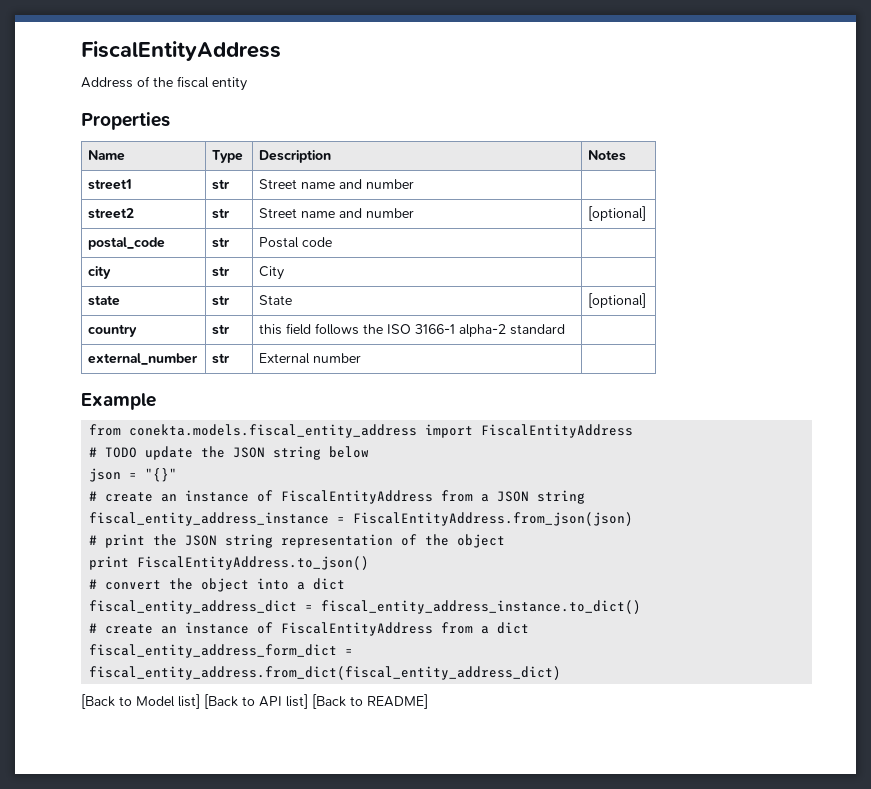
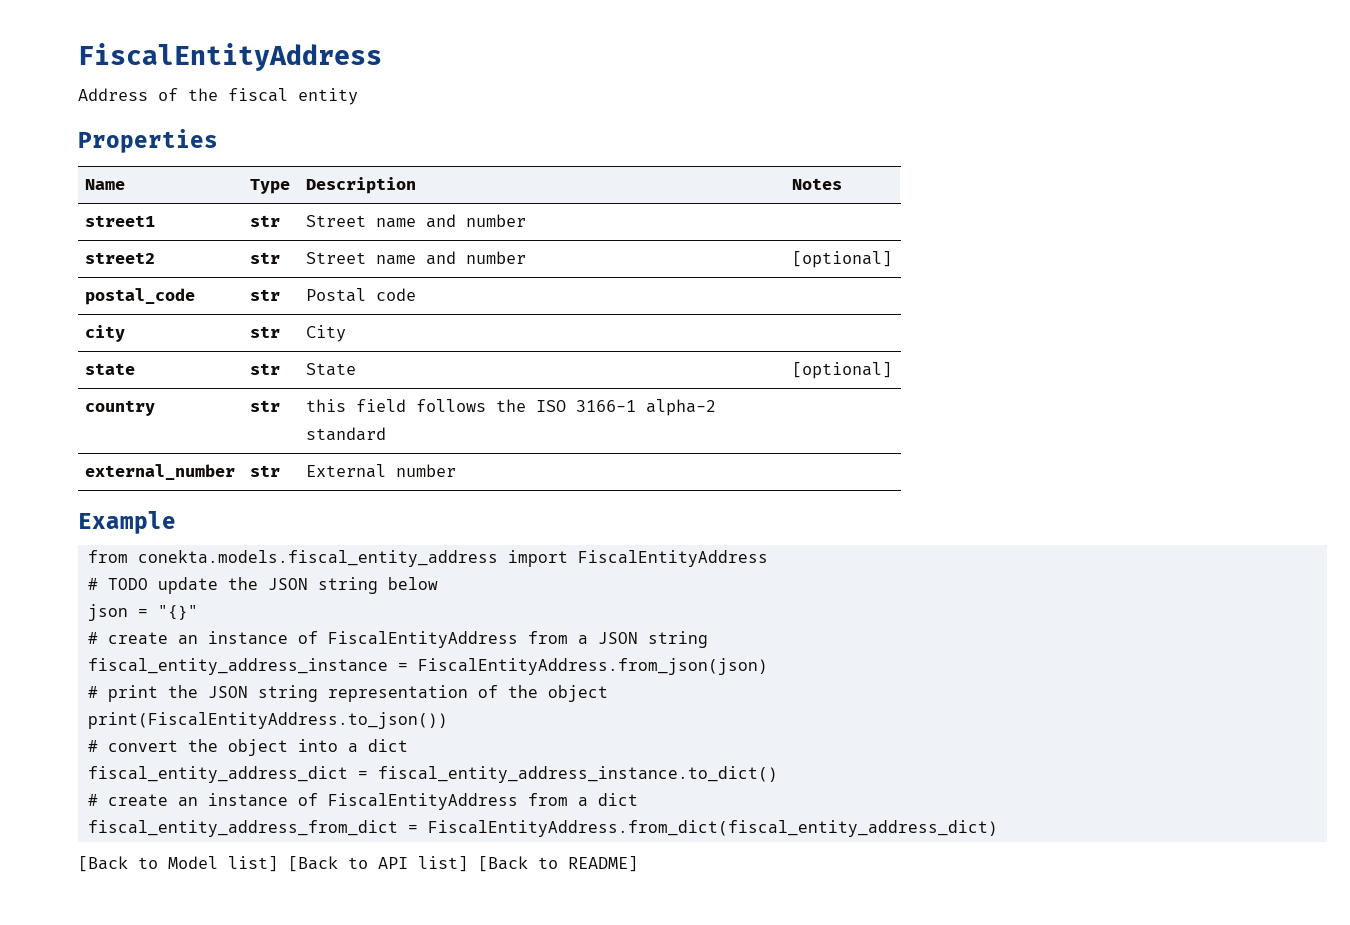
[89,556,370,570] print FiscalEntityAddress.to_json() -> [87,712,448,729] print(FiscalEntityAddress.to_json())
[89,644,354,658] [89,666,562,680] fiscal_entity_address_form_dict = fiscal_entity_address.from_dict(fiscal_entity_address_dict) -> [87,820,998,837] fiscal_entity_address_from_dict = FiscalEntityAddress.from_dict(fiscal_entity_address_dict)

